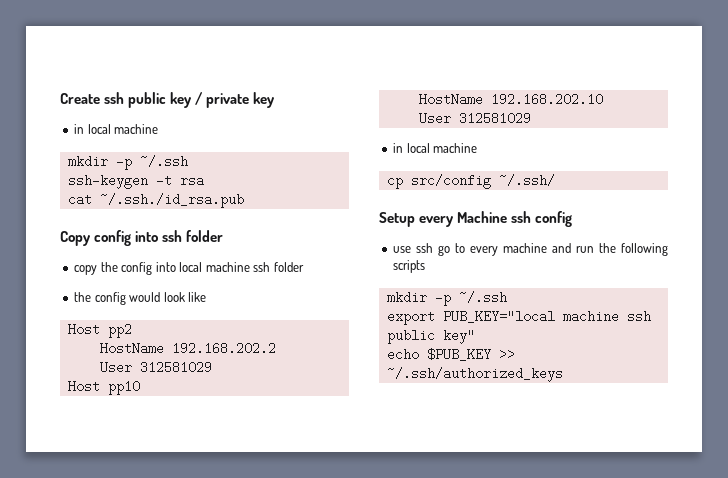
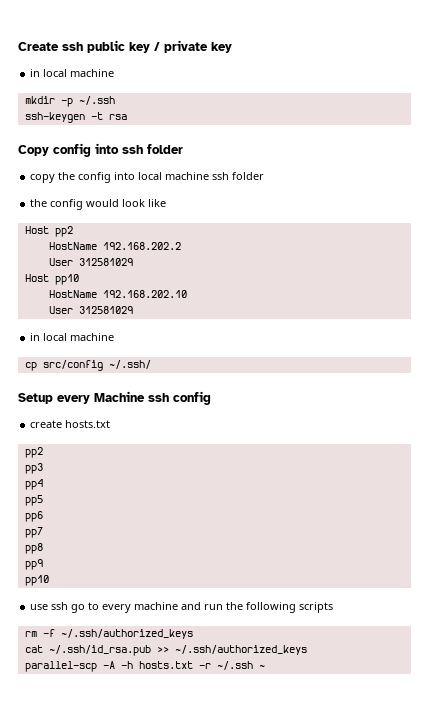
[67,193,244,208] // cat ~/.ssh./id_rsa.pub -> (127, 117) none
(573, 219) none -> [30,420,111,428] [24,447,43,458] [24,463,43,474] [24,479,43,490] [24,495,43,506] [24,511,43,522] [24,527,43,538] [24,543,43,554] [24,559,43,570] [24,575,49,586] // create hosts.txt // pp2 // pp3 // pp4 // pp5 // pp6 // pp7 // pp8 // pp9 // pp10
[386,291,507,306] [386,310,651,325] [386,329,475,344] [386,348,515,361] [386,367,563,382] mkdir -p ~/.ssh // export PUB_KEY="local machine ssh public key" // echo $PUB_KEY >> ~/.ssh/authorized_keys -> [24,629,193,639] [24,645,307,656] [24,661,265,672] rm -f ~/.ssh/authorized_keys // cat ~/.ssh/id_rsa.pub >> ~/.ssh/authorized_keys // parallel-scp -A -h hosts.txt -r ~/.ssh ~

